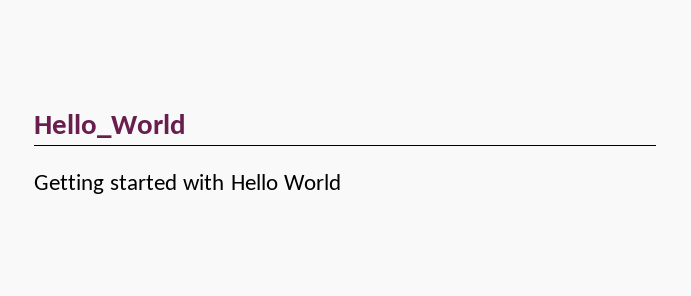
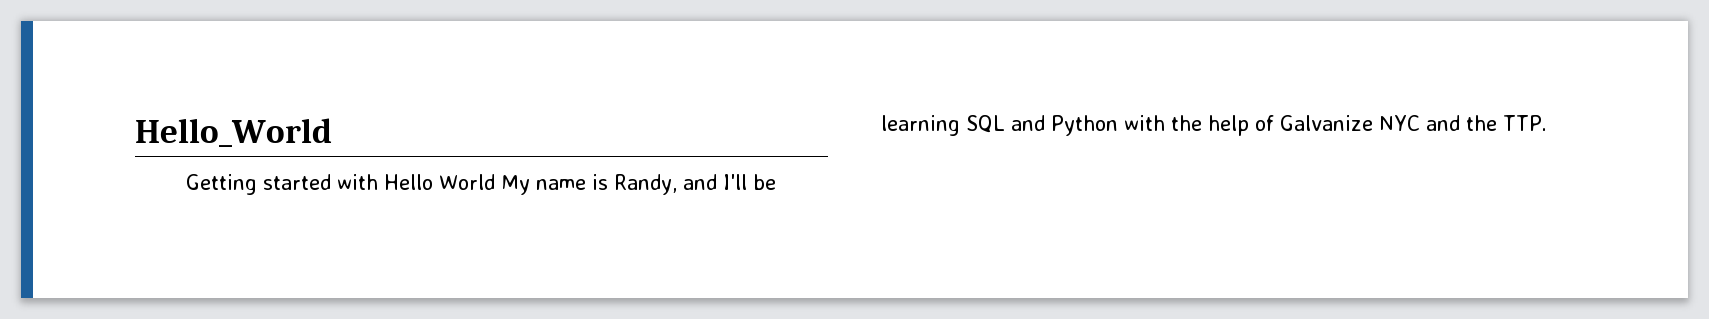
(341, 182) none -> [500,174,776,195] [881,115,1547,136] My name is Randy, and I'll be learning SQL and Python with the help of Galvanize NYC and the TTP.

